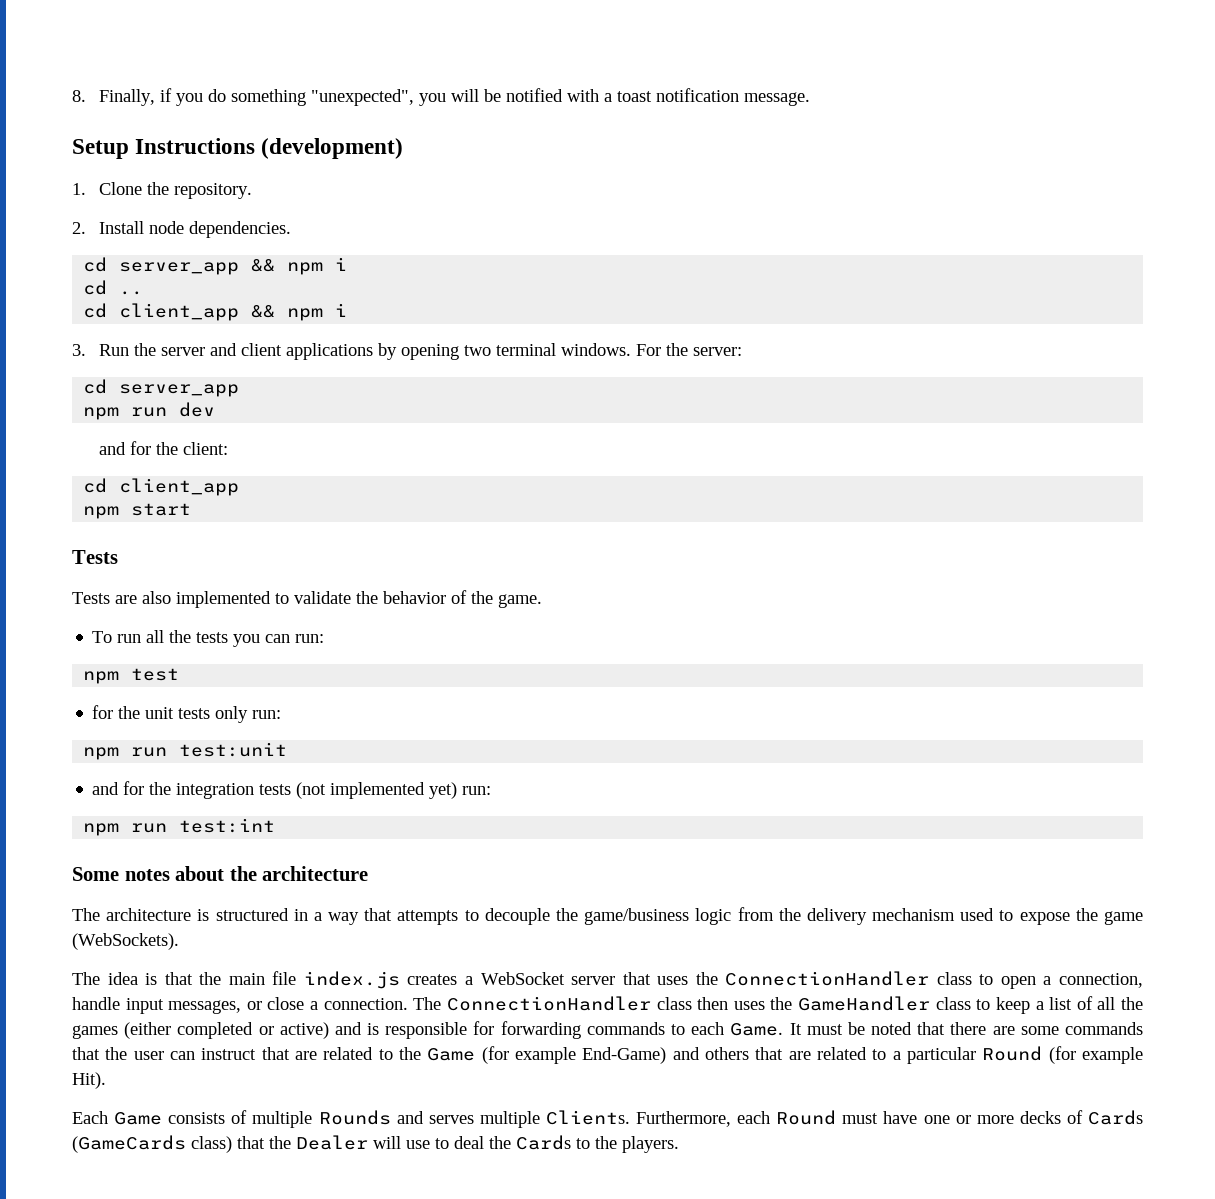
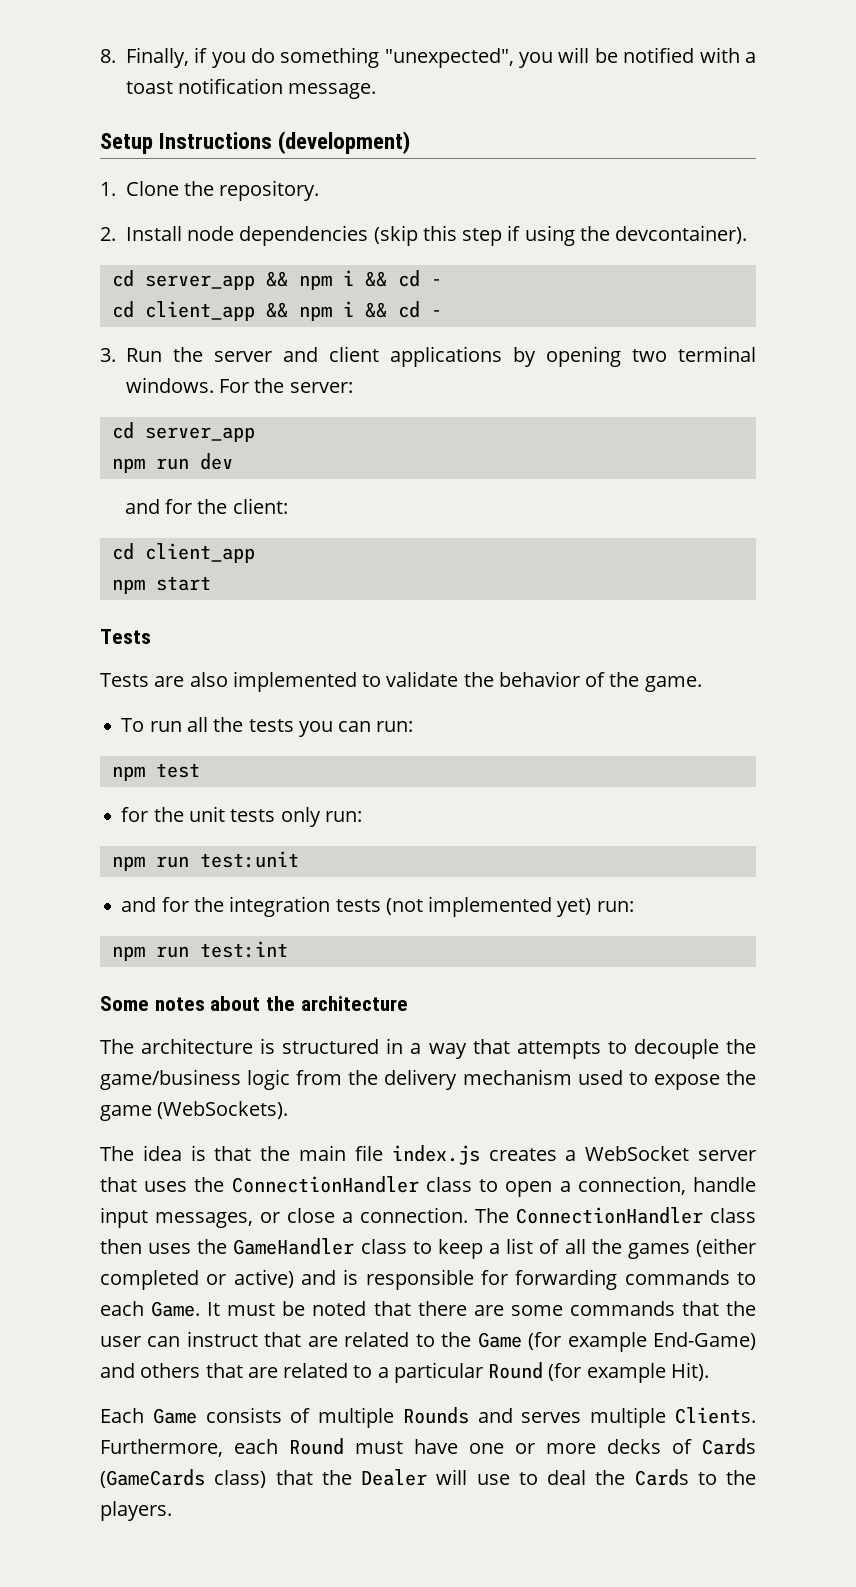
[189,221,292,238] dependencies. -> [239,225,748,246] dependencies (skip this step if using the devcontainer).
[83,280,144,295] // cd .. -> [364,270,442,287] && cd -
(348, 310) none -> [364,301,442,318] && cd -

